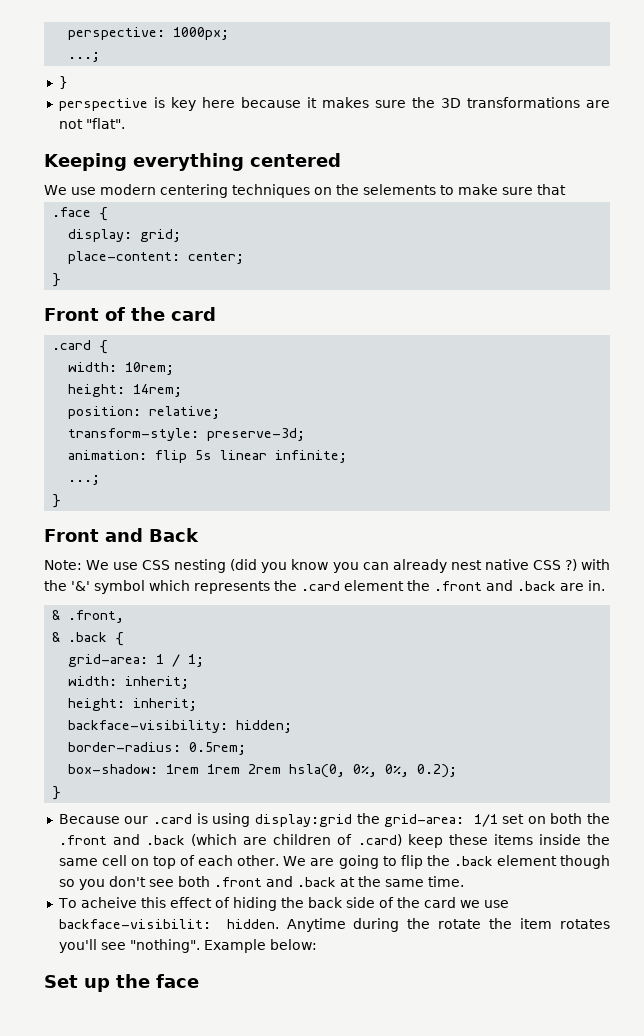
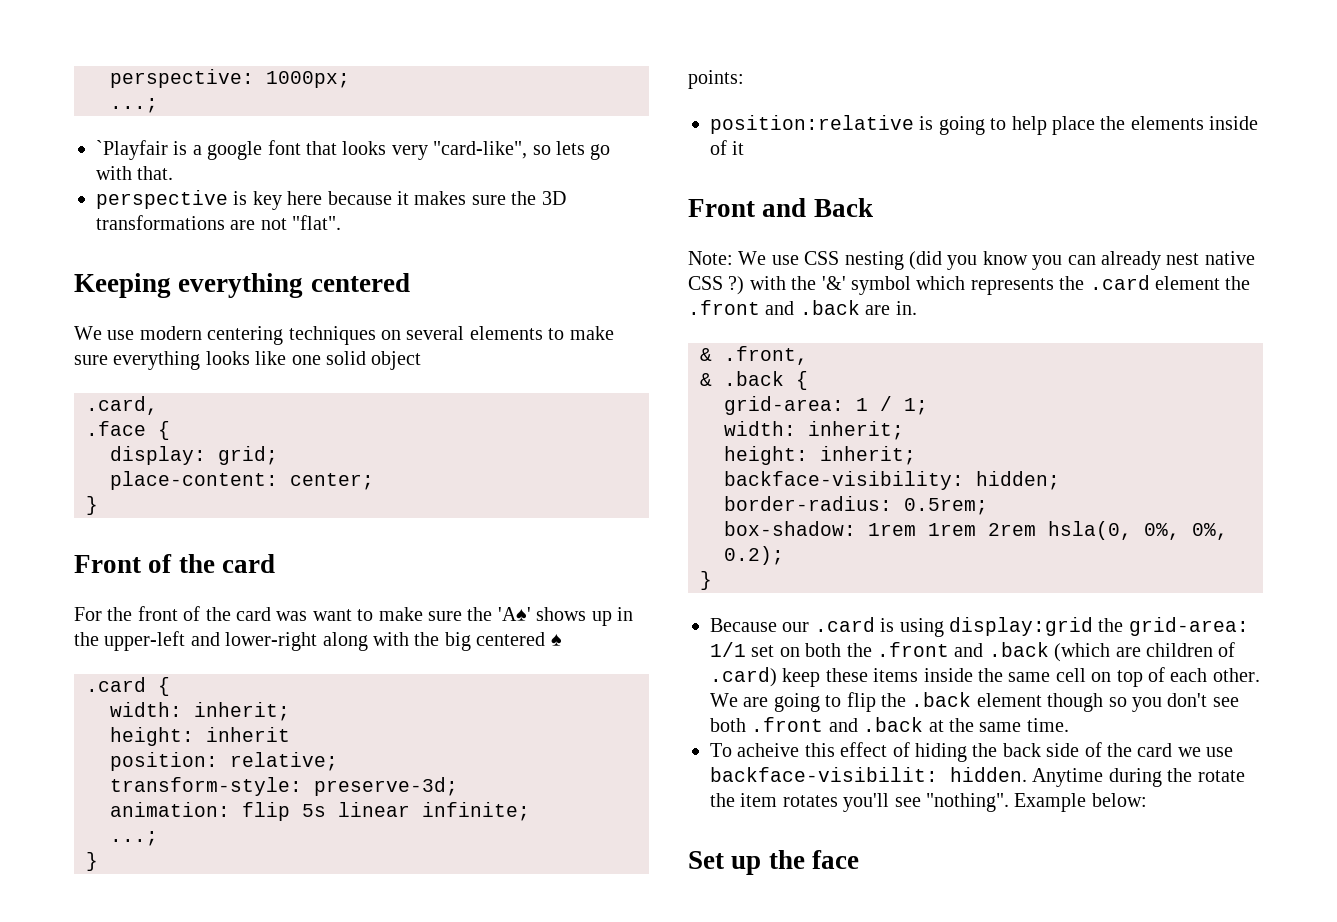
[58,76,68,89] } -> [96,140,611,160] [96,166,174,180] `Playfair is a google font that looks very "card-like", so lets go with that.
[336,184,566,195] the selements to make sure that -> [406,326,614,340] [74,351,422,370] [86,396,158,415] several elements to make sure everything looks like one solid object // .card,
(216, 314) none -> [74,606,633,626] [74,631,562,651] // For the front of the card was want to make sure the 'A♠' shows up in the upper-left and lower-right along with the big centered ♠
[125,362,175,375] [68,384,183,397] 10rem; // height: 14rem; -> [194,702,290,721] [110,727,290,746] inherit; // height: inherit
(62, 501) none -> [688,70,744,89] [710,115,1259,135] [710,140,745,155] // points: // position:relative is going to help place the elements inside of it

